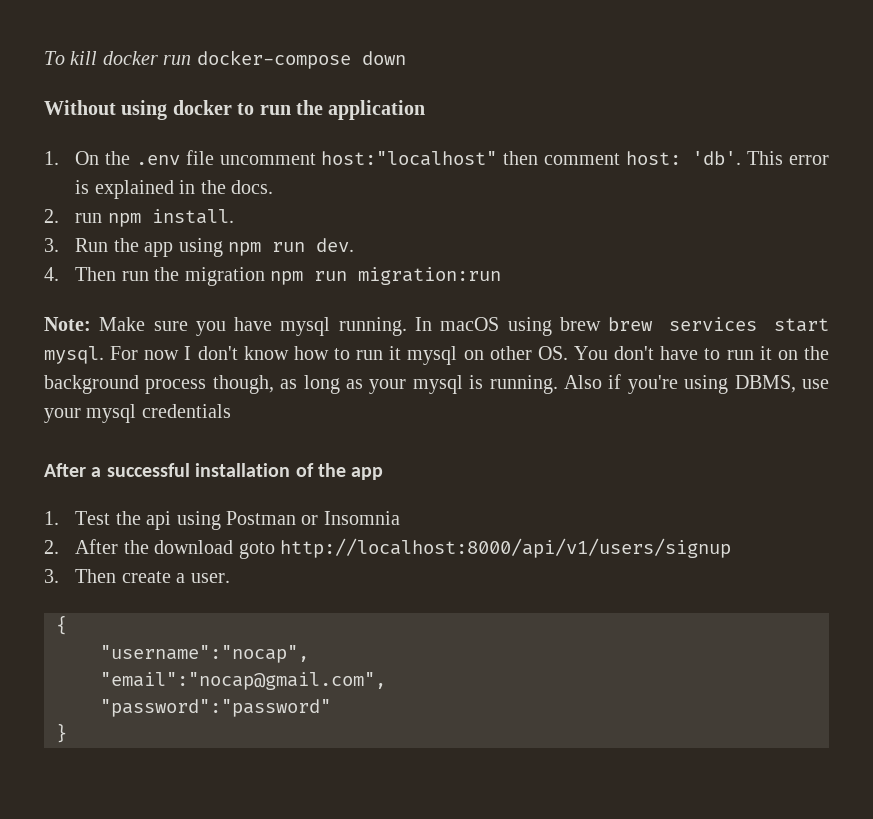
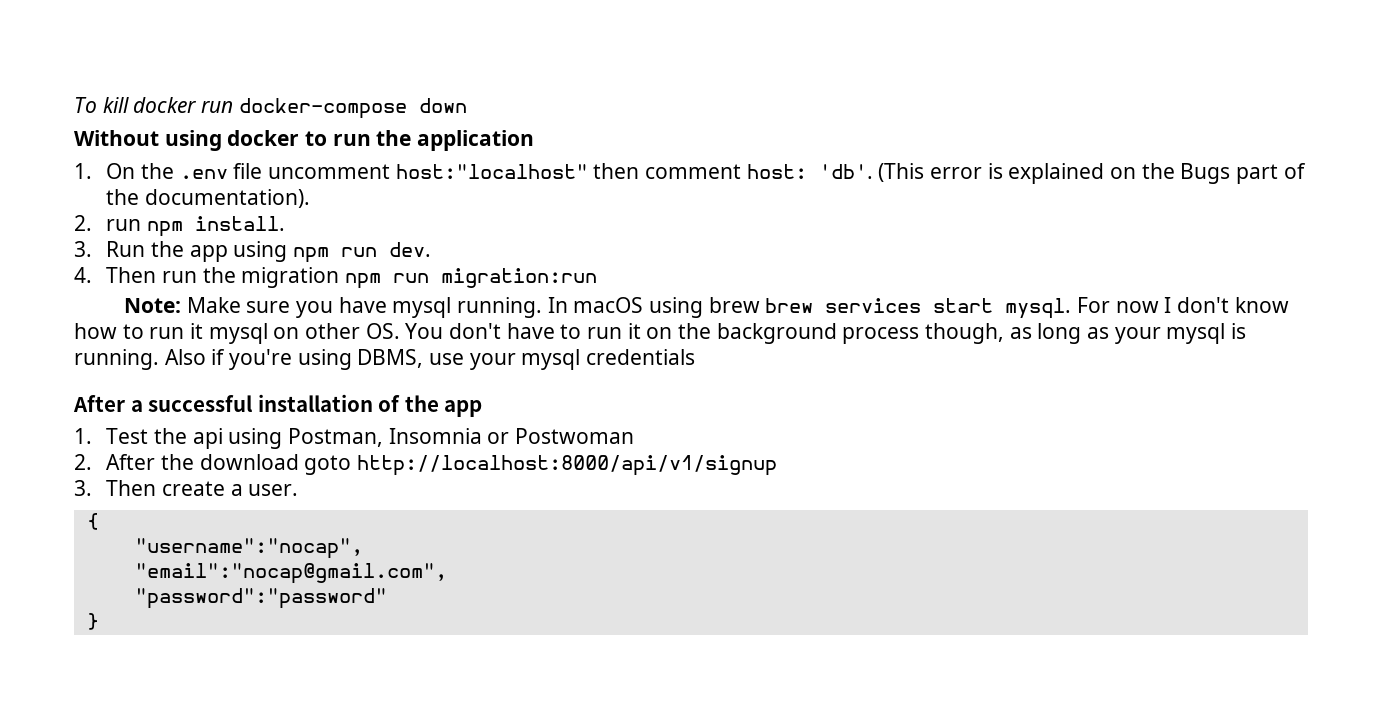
[747,151,784,165] This -> [878,163,925,182] (This
[179,180,274,194] in the docs. -> [1110,163,1306,184] [106,189,311,208] on the Bugs part of the documentation).
[226,511,400,525] Postman or Insomnia -> [288,428,635,447] Postman, Insomnia or Postwoman
[280,538,732,558] http://localhost:8000/api/v1/users/signup -> [357,455,778,476] http://localhost:8000/api/v1/signup

